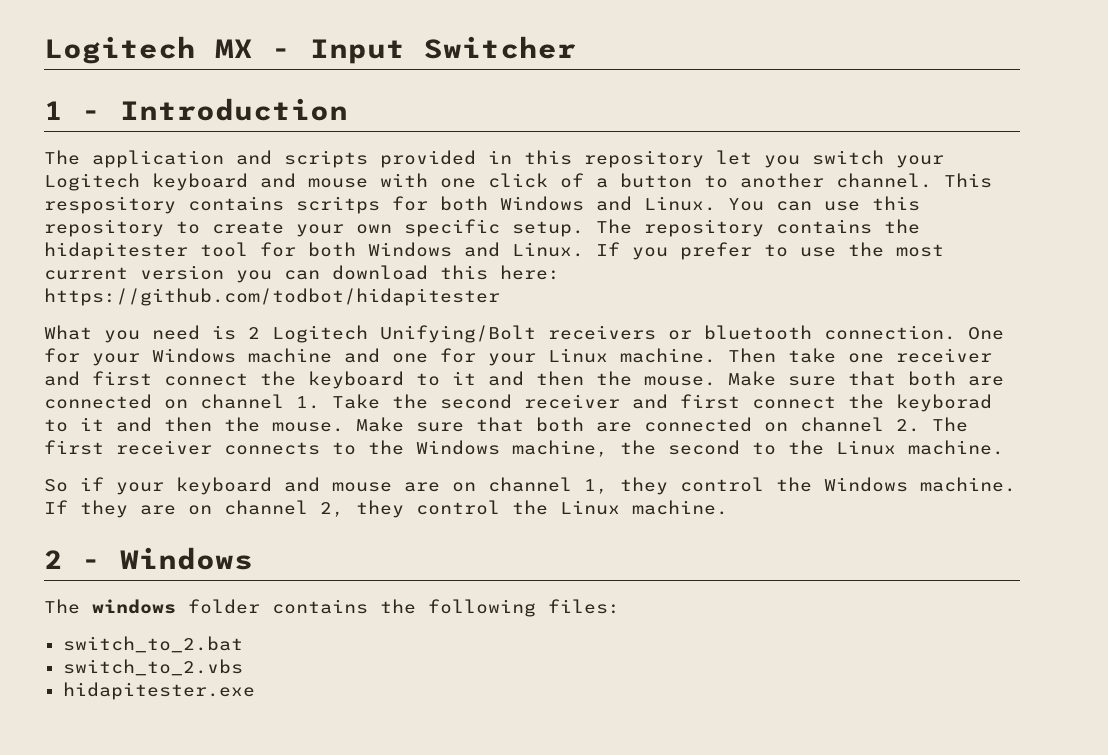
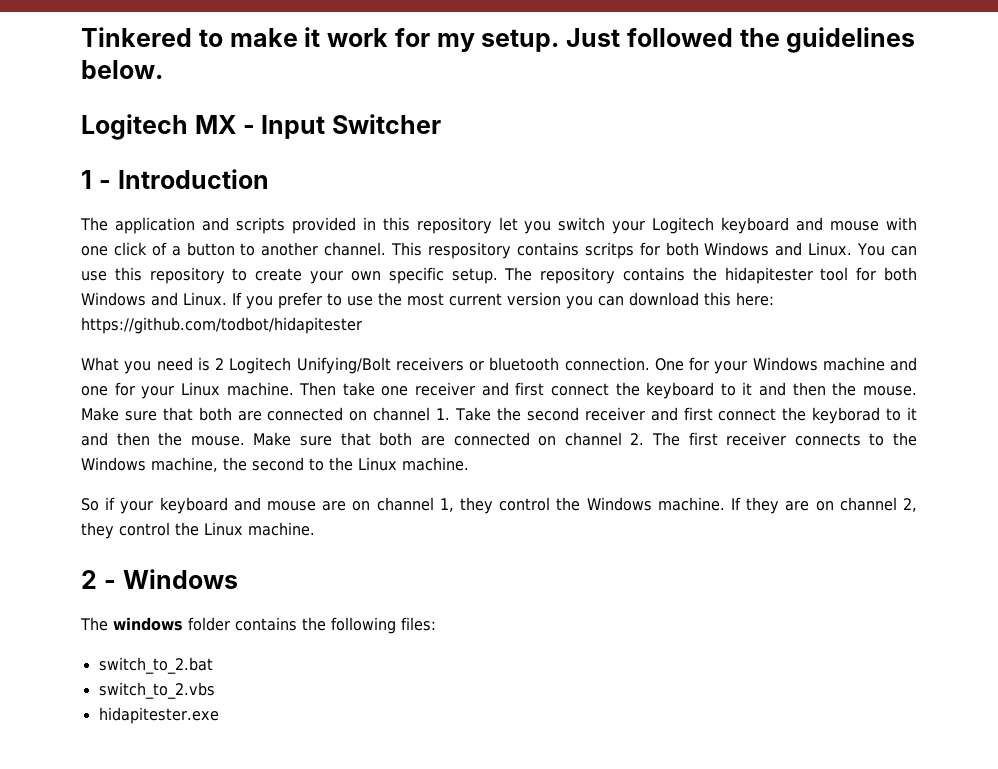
(44, 50) none -> [81,27,916,53] [81,60,163,79] Tinkered to make it work for my setup. Just followed the guidelines below. //

